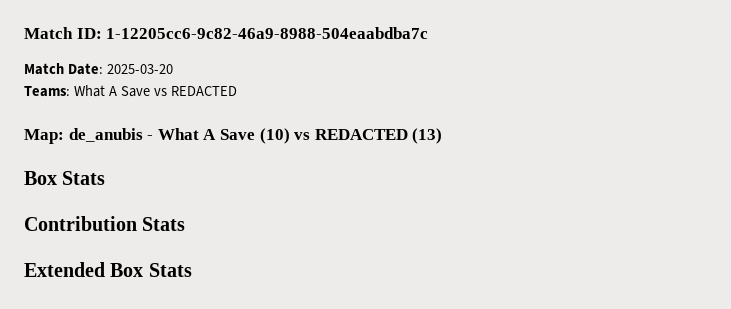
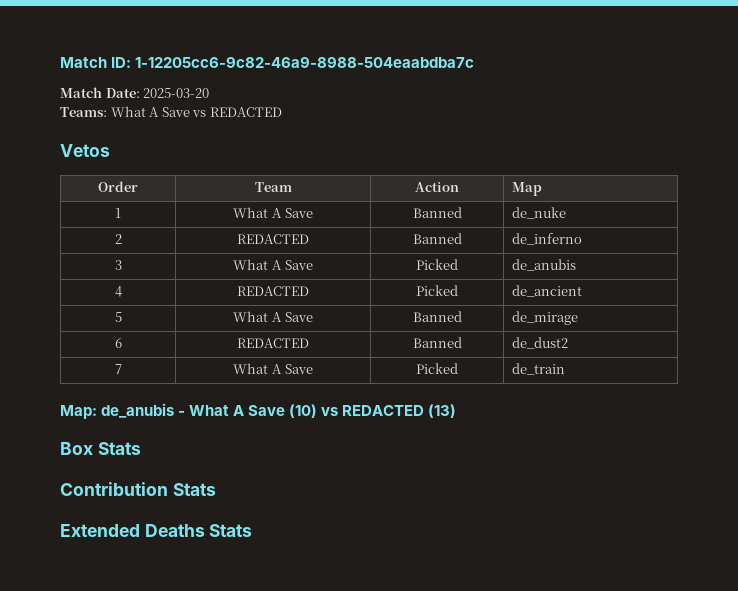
(237, 91) none -> [60,144,110,157] [98,181,138,192] [254,182,292,192] [415,182,459,192] [511,182,542,196] [115,208,121,218] [233,207,313,218] [412,207,462,218] [511,207,566,219] [114,234,122,244] [237,234,309,244] [412,233,462,244] [511,233,582,245] [114,260,122,270] [233,259,313,270] [416,259,458,270] [511,259,576,271] [114,286,122,297] [237,286,309,296] [416,285,458,296] [511,285,582,297] [114,312,122,322] [233,311,313,322] [412,311,462,322] [511,311,578,325] [114,338,122,348] [237,338,309,348] [412,337,462,348] [511,337,568,349] [114,364,122,374] [233,363,313,374] [416,363,458,374] [511,363,565,375] // Vetos // Order | Team | Action | Map // 1 | What A Save | Banned | de_nuke // 2 | REDACTED | Banned | de_inferno // 3 | What A Save | Picked | de_anubis // 4 | REDACTED | Picked | de_ancient // 5 | What A Save | Banned | de_mirage // 6 | REDACTED | Banned | de_dust2 // 7 | What A Save | Picked | de_train
[110,263,144,277] Box -> [144,524,205,537] Deaths

